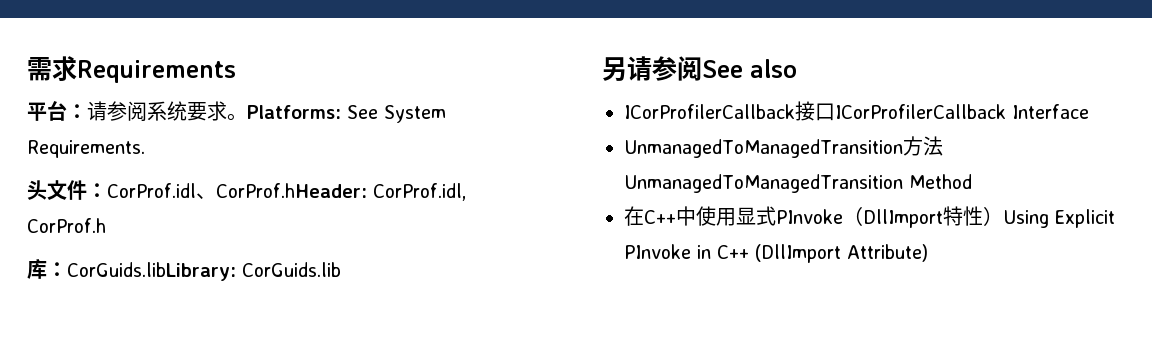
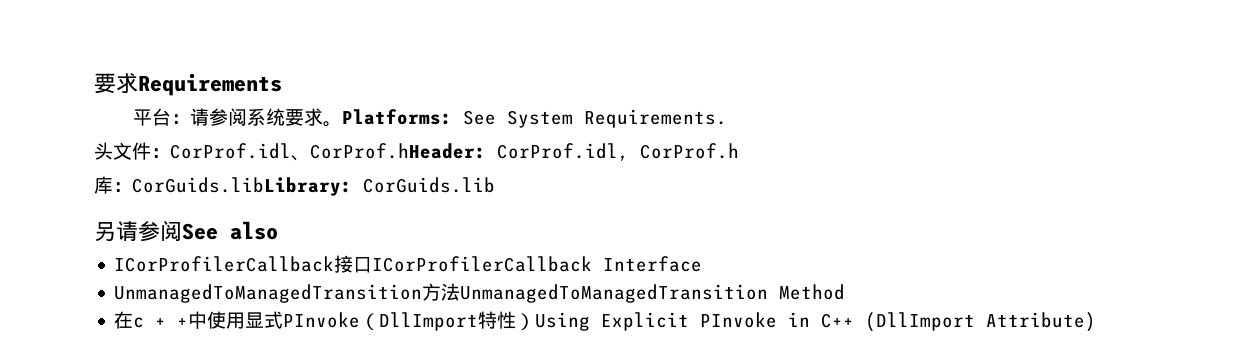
[27,57,52,81] 需 -> [94,73,116,94] 要
[644,210,676,224] C++ -> [133,317,189,328] c + +

